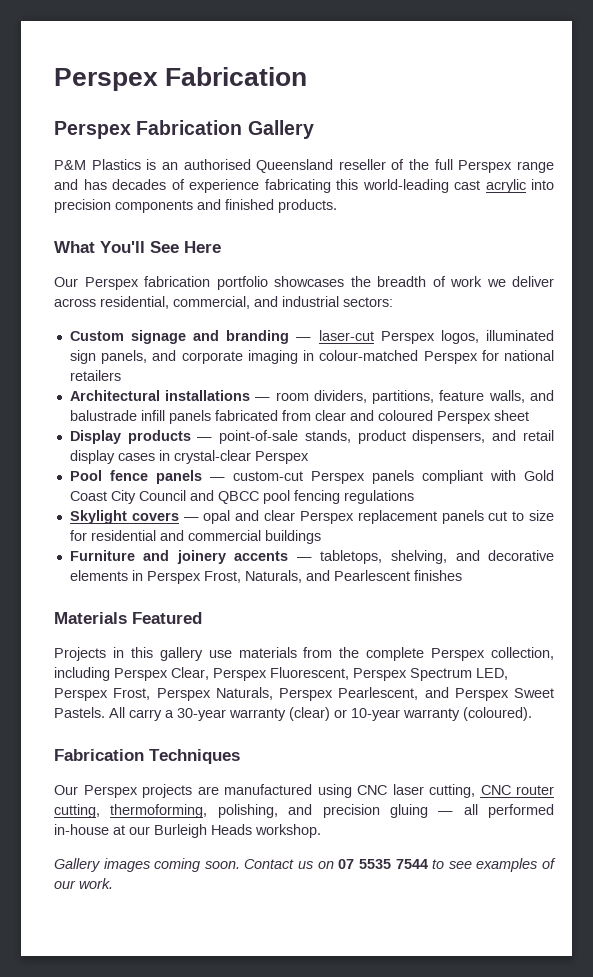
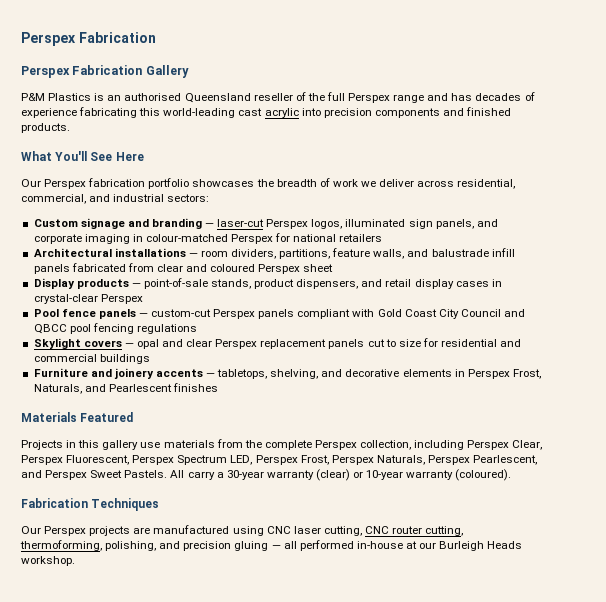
[54,858,557,872] [54,878,113,889] // Gallery images coming soon. Contact us on 07 5535 7544 to see examples of our work. -> (75, 561) none

